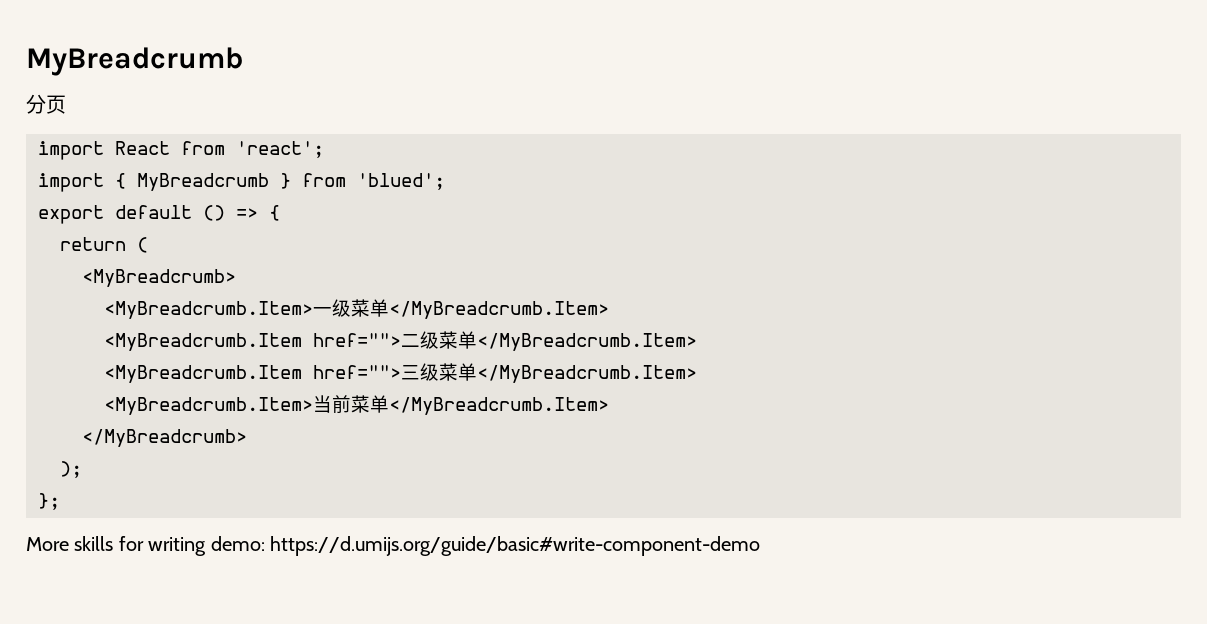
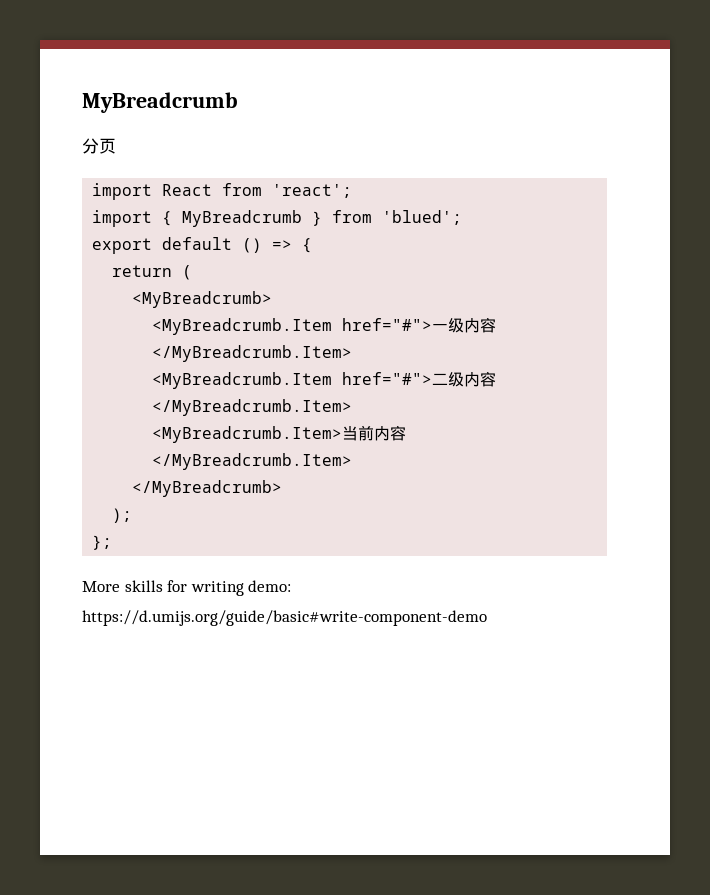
[104,299,609,319] [104,331,697,351] [104,363,477,383] <MyBreadcrumb.Item>一级菜单</MyBreadcrumb.Item> // <MyBreadcrumb.Item href="">二级菜单</MyBreadcrumb.Item> // <MyBreadcrumb.Item href="">三级菜单 -> [152,317,497,335] [152,345,353,362] [152,371,497,389] <MyBreadcrumb.Item href="#">一级内容</MyBreadcrumb.Item> // <MyBreadcrumb.Item href="#">二级内容
[351,395,389,413] 菜单 -> [374,425,407,441] 内容

